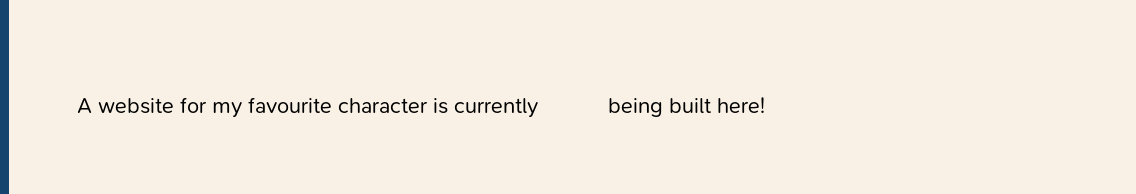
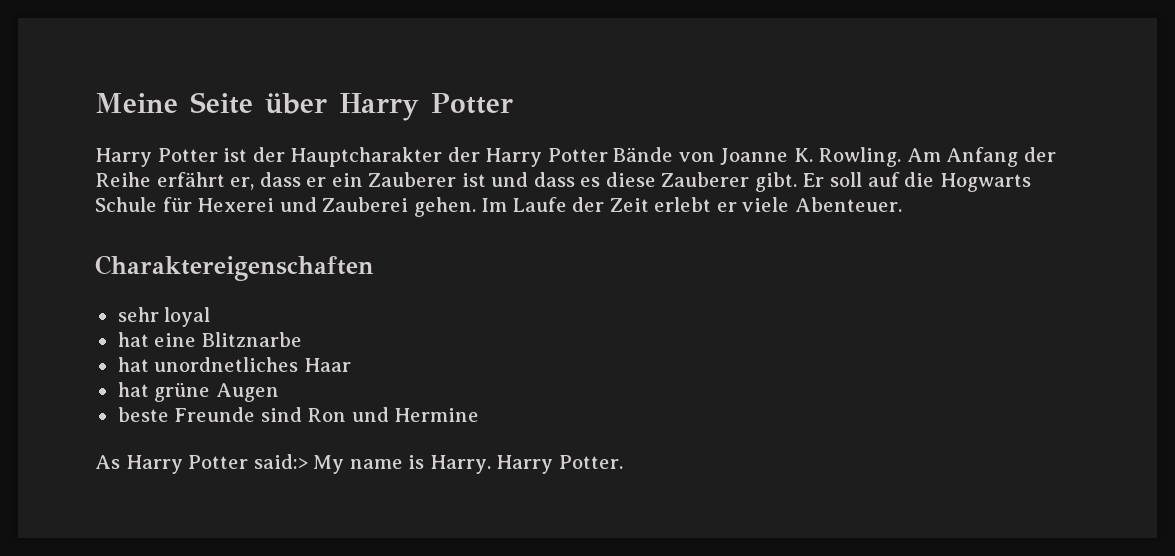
[77,97,765,118] A website for my favourite character is currently being built here! -> [95,92,513,121] [95,147,1057,167] [95,172,1031,192] [95,197,902,217] [95,255,374,281] [117,307,211,327] [117,332,302,347] [117,357,351,372] [117,382,279,402] [117,407,480,422] [95,454,623,474] Meine Seite über Harry Potter // Harry Potter ist der Hauptcharakter der Harry Potter Bände von Joanne K. Rowling. Am Anfang der Reihe erfährt er, dass er ein Zauberer ist und dass es diese Zauberer gibt. Er soll auf die Hogwarts Schule für Hexerei und Zauberei gehen. Im Laufe der Zeit erlebt er viele Abenteuer. // Charaktereigenschaften // sehr loyal // hat eine Blitznarbe // hat unordnetliches Haar // hat grüne Augen // beste Freunde sind Ron und Hermine // As Harry Potter said:> My name is Harry. Harry Potter.

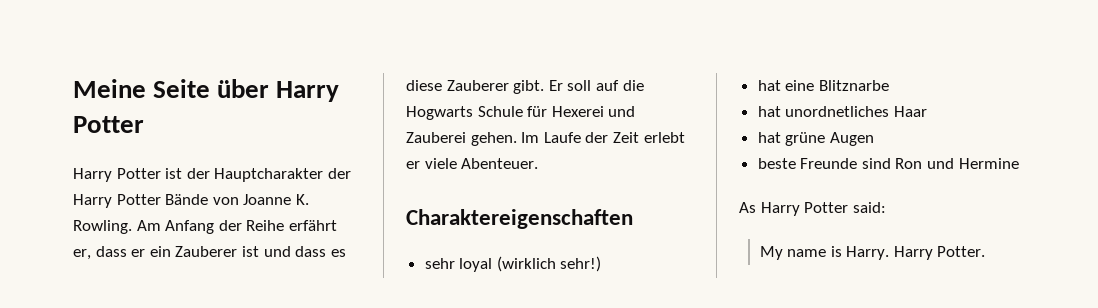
(211, 317) none -> [496,256,602,272] (wirklich sehr!)
[253,454,308,469] said:> -> [852,202,886,213] said: //

